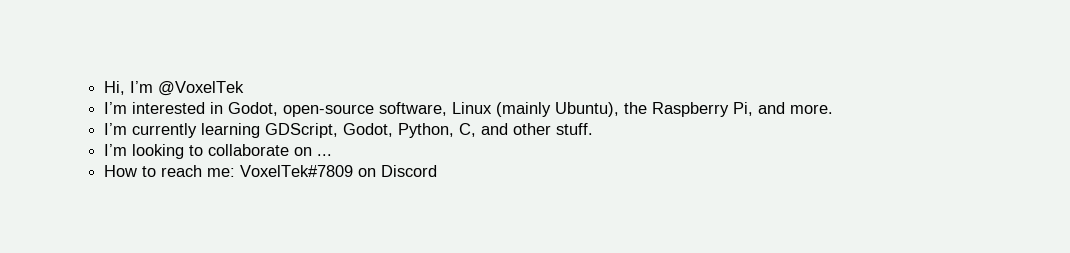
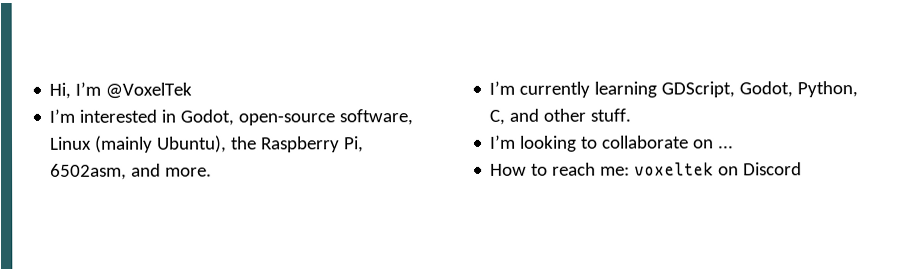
(754, 109) none -> [50,163,128,180] 6502asm,
[240,165,354,177] VoxelTek#7809 -> [634,162,715,176] voxeltek

